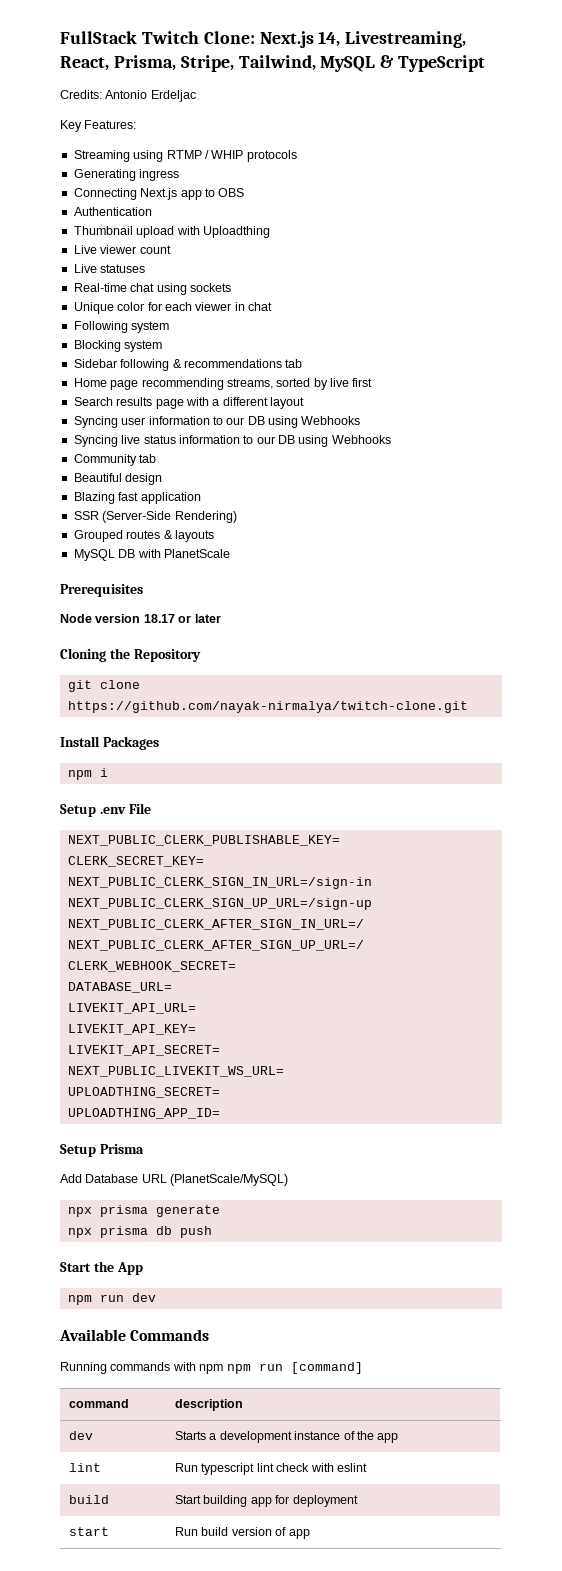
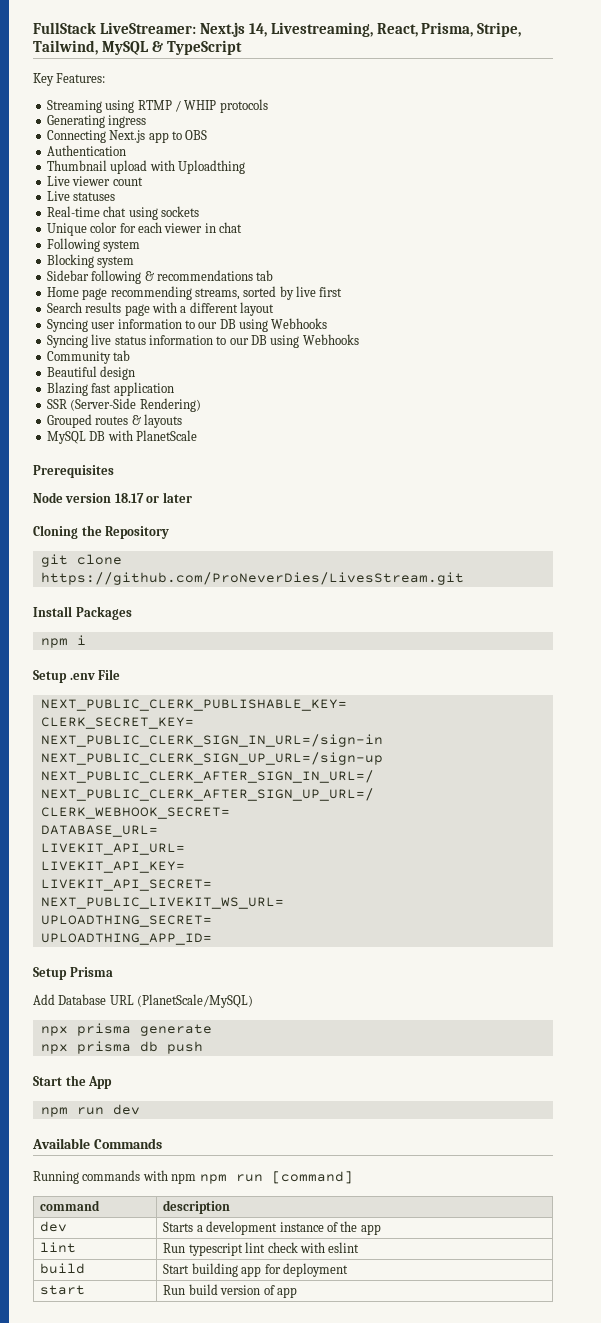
[141,31,255,44] Twitch Clone: -> [99,22,196,34] LiveStreamer:
[60,90,196,102] // Credits: Antonio Erdeljac -> (242, 47) none
[67,701,468,713] https://github.com/nayak-nirmalya/twitch-clone.git -> [40,572,464,585] https://github.com/ProNeverDies/LivesStream.git

